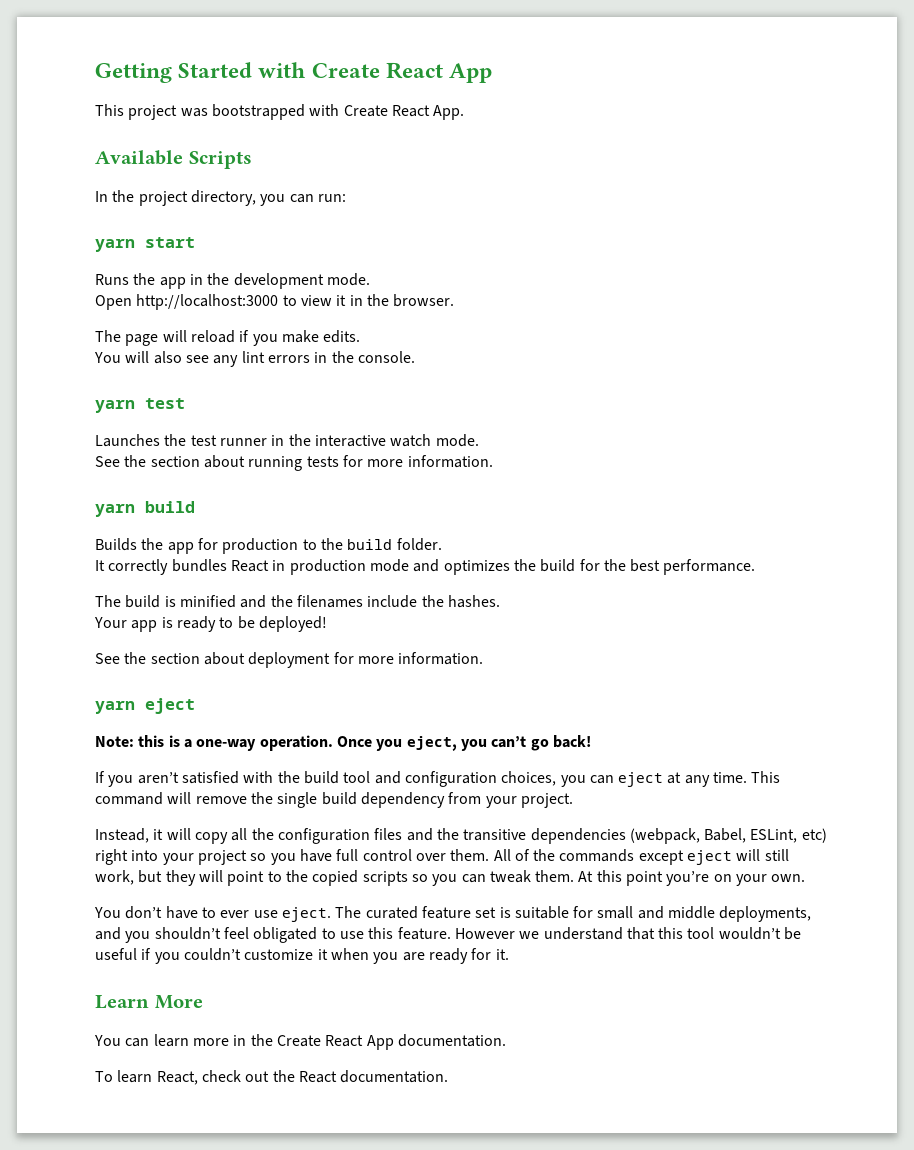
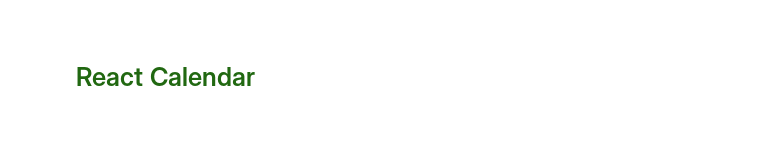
[95,62,493,83] [95,104,465,120] [95,150,252,169] [95,190,346,206] [95,237,195,252] [95,273,370,289] [95,294,455,310] [95,330,361,346] [94,351,415,367] [95,398,185,413] [95,434,479,447] [95,455,493,471] [95,501,195,517] [95,538,442,554] [95,559,756,575] [95,595,500,608] [94,616,327,632] [95,652,484,668] [95,698,195,714] [95,735,591,751] [95,771,781,787] [95,792,573,808] [95,828,827,844] [95,849,789,865] [95,870,806,886] [94,906,812,922] [95,927,802,943] [95,948,509,964] [95,995,203,1009] [94,1034,506,1050] [95,1070,449,1085] Getting Started with Create React App // This project was bootstrapped with Create React App. // Available Scripts // In the project directory, you can run: // yarn start // Runs the app in the development mode. // Open http://localhost:3000 to view it in the browser. // The page will reload if you make edits. // You will also see any lint errors in the console. // yarn test // Launches the test runner in the interactive watch mode. // See the section about running tests for more information. // yarn build // Builds the app for production to the build folder. // It correctly bundles React in production mode and optimizes the build for the best performance. // The build is minified and the filenames include the hashes. // Your app is ready to be deployed! // See the section about deployment for more information. // yarn eject // Note: this is a one-way operation. Once you eject, you can’t go back! // If you aren’t satisfied with the build tool and configuration choices, you can eject at any time. This command will remove the single build dependency from your project. // Instead, it will copy all the configuration files and the transitive dependencies (webpack, Babel, ESLint, etc) right into your project so you have full control over them. All of the commands except eject will still work, but they will point to the copied scripts so you can tweak them. At this point you’re on your own. // You don’t have to ever use eject. The curated feature set is suitable for small and middle deployments, and you shouldn’t feel obligated to use this feature. However we understand that this tool wouldn’t be useful if you couldn’t customize it when you are ready for it. // Learn More // You can learn more in the Create React App documentation. // To learn React, check out the React documentation. -> [76,67,255,86] React Calendar

